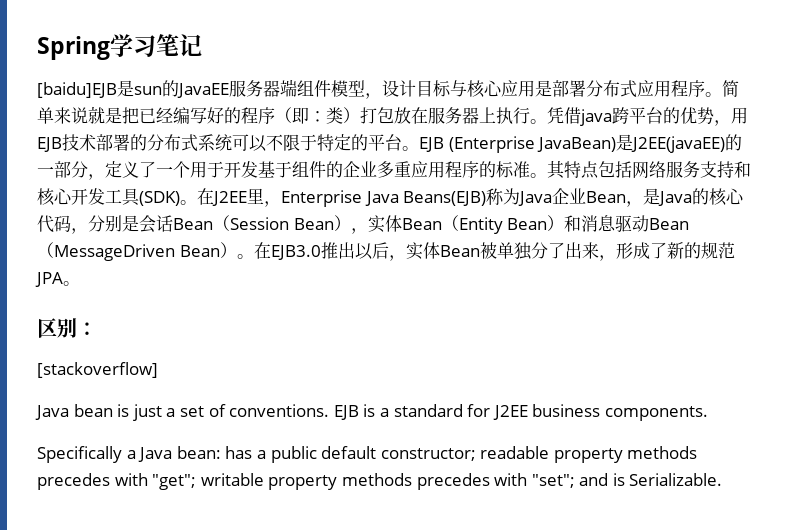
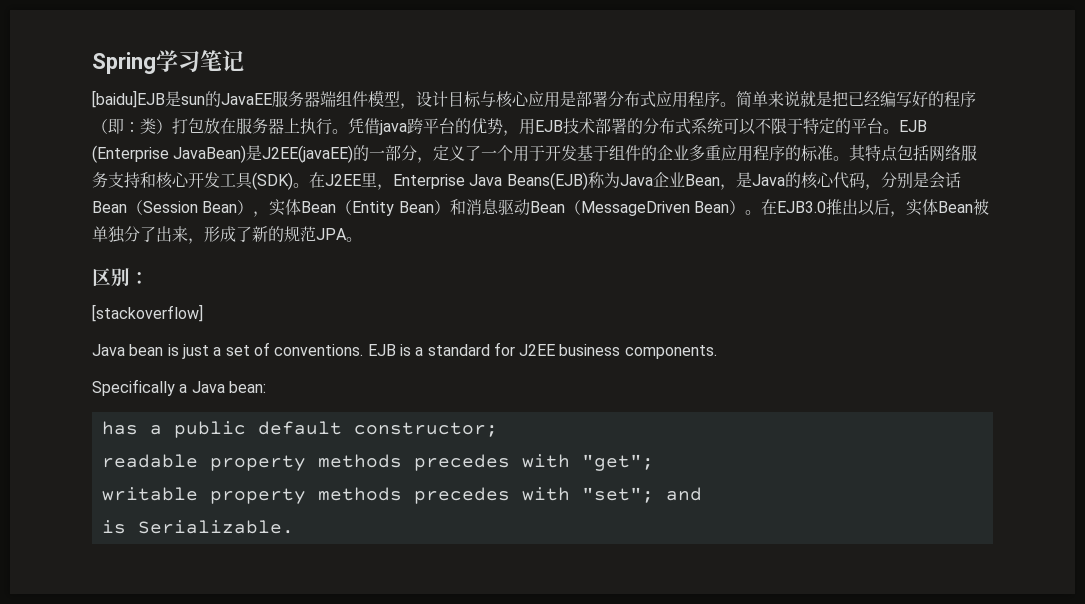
(221, 452) none -> (266, 387) //
(476, 454) none -> (498, 429) //
(197, 482) none -> (654, 462) //
(609, 479) none -> (702, 494) //

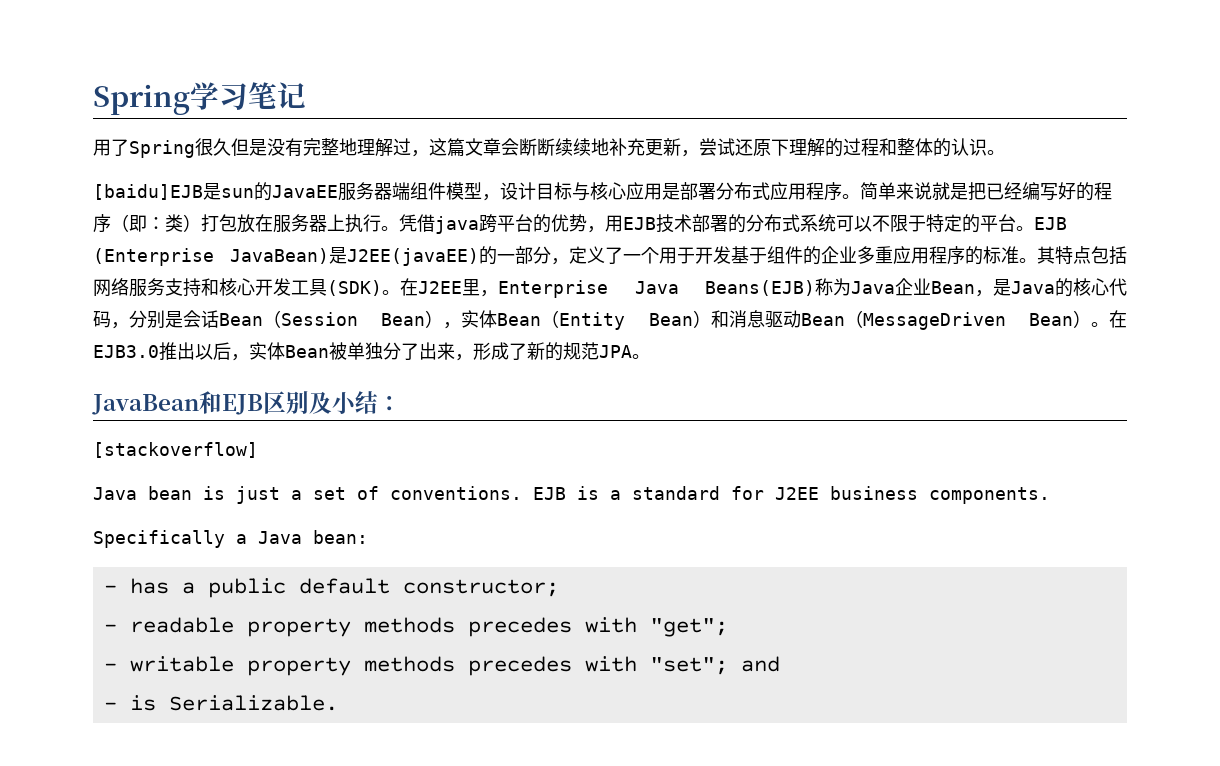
(244, 61) none -> [93,138,1005,158] // 用了Spring很久但是没有完整地理解过，这篇文章会断断续续地补充更新，尝试还原下理解的过程和整体的认识。
[92,268,130,287] 区别 -> [92,391,378,415] JavaBean和EJB区别及小结
(266, 387) none -> [103,585,117,593] -
(498, 429) none -> [103,624,117,632] -
(654, 462) none -> [103,663,117,671] -
(702, 494) none -> [103,702,117,710] -

